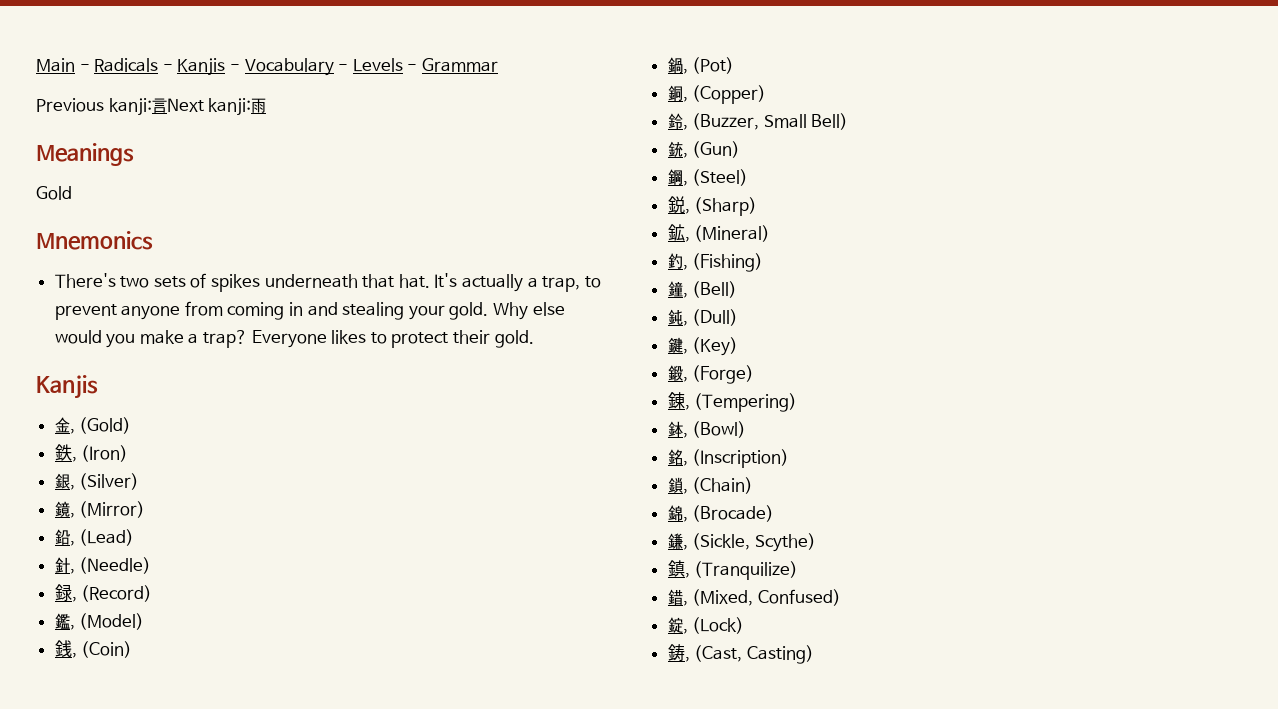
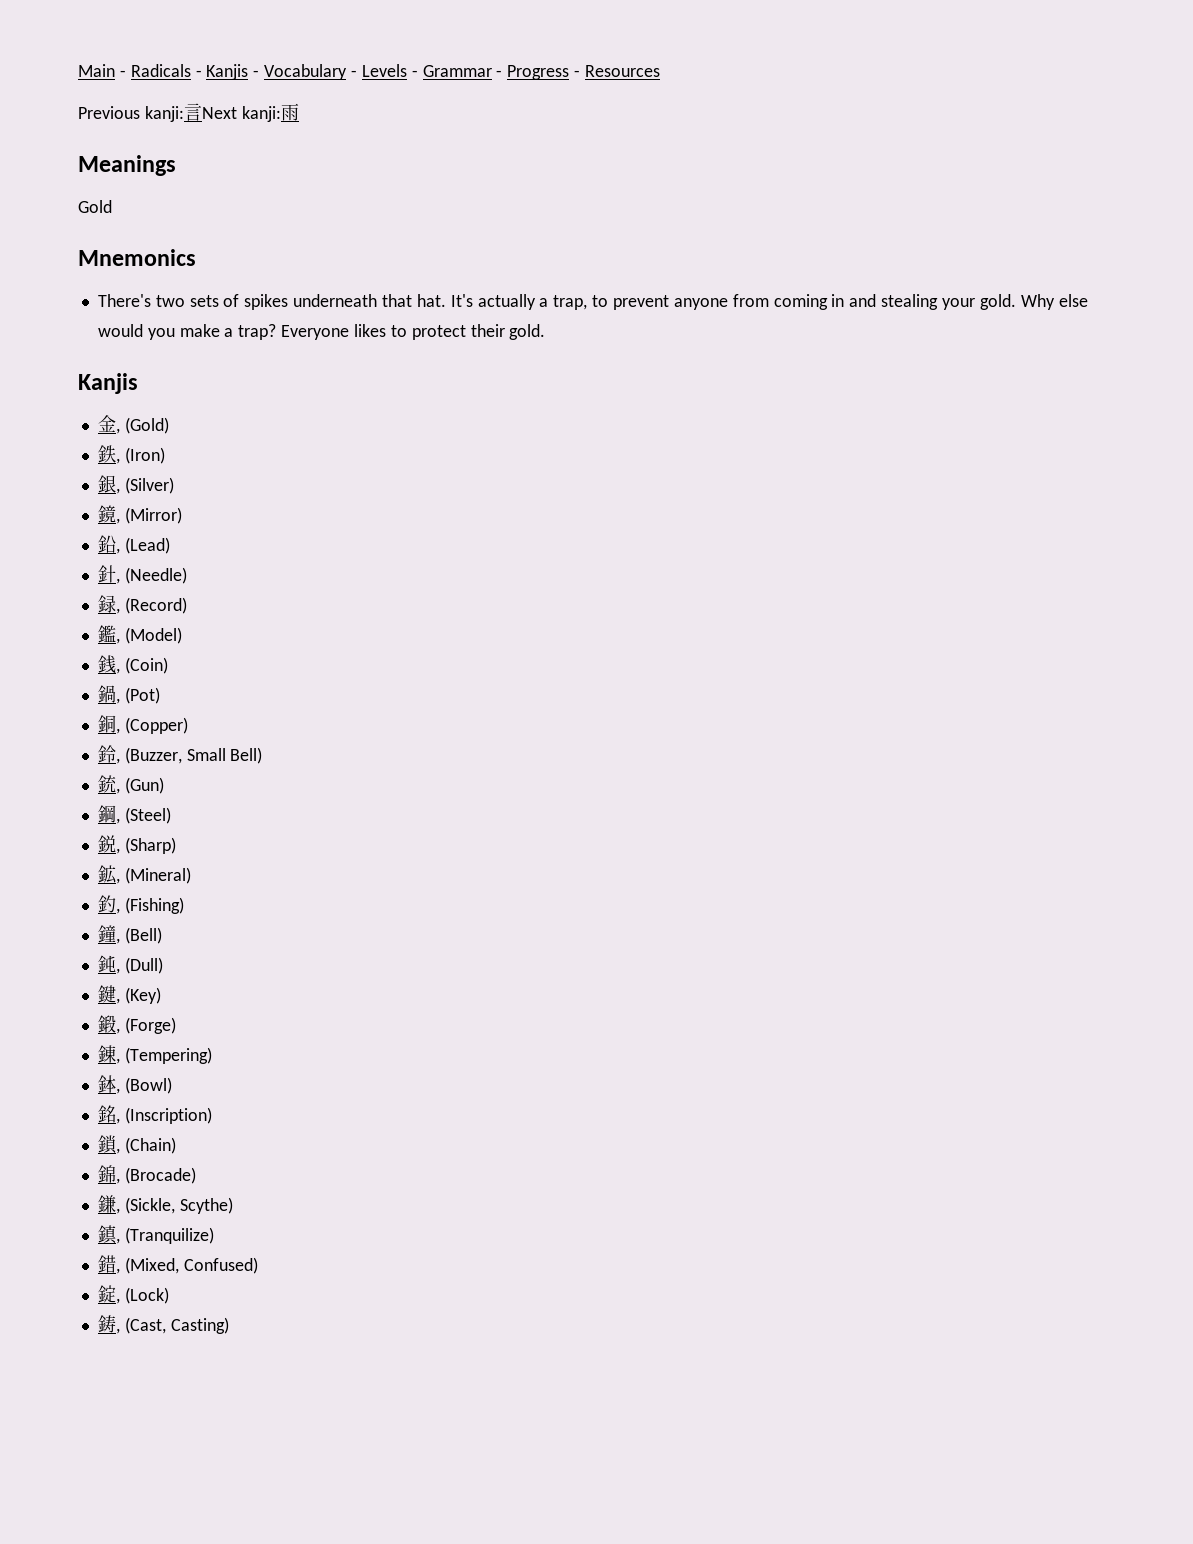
(498, 65) none -> [496,65,661,80] - Progress - Resources

